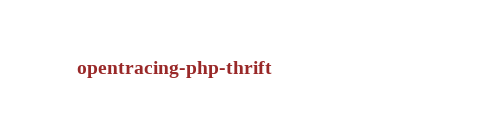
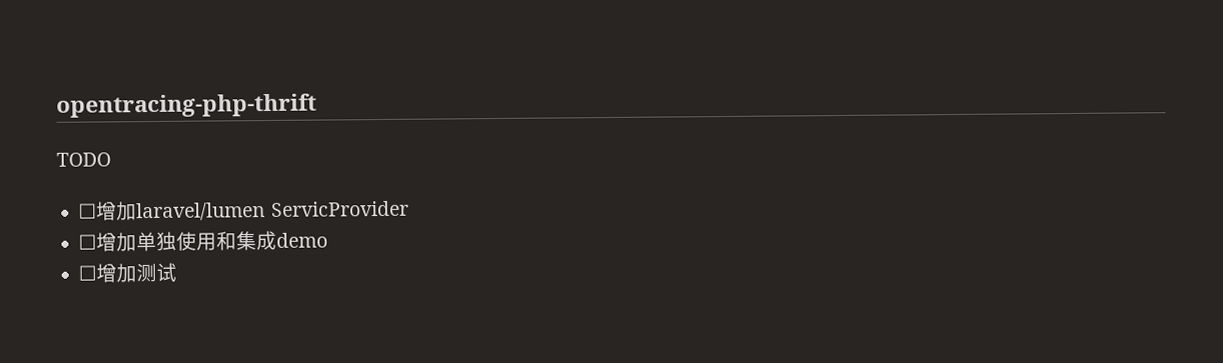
(272, 69) none -> [56,152,111,167] [78,200,409,222] [78,230,329,252] [78,262,178,283] // TODO // ☐增加laravel/lumen ServicProvider // ☐增加单独使用和集成demo // ☐增加测试

